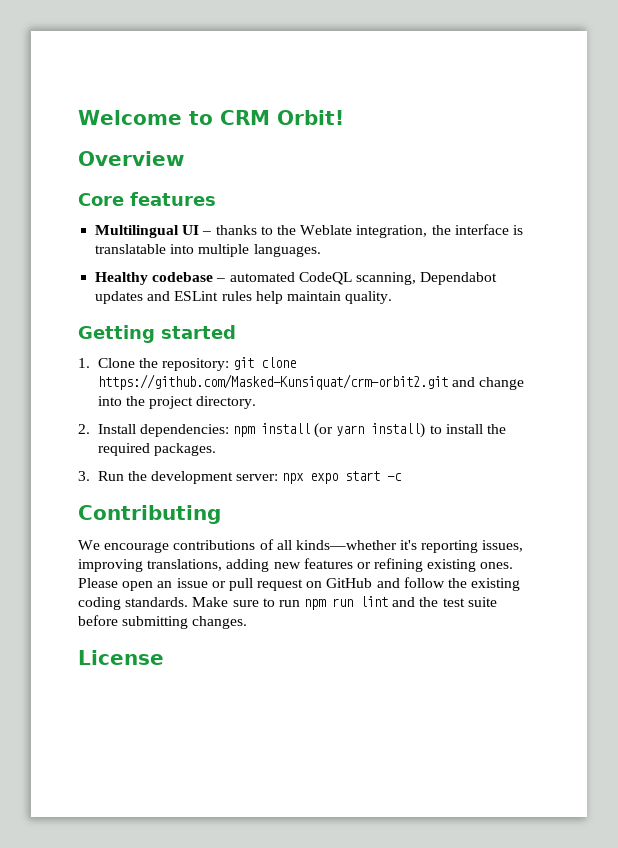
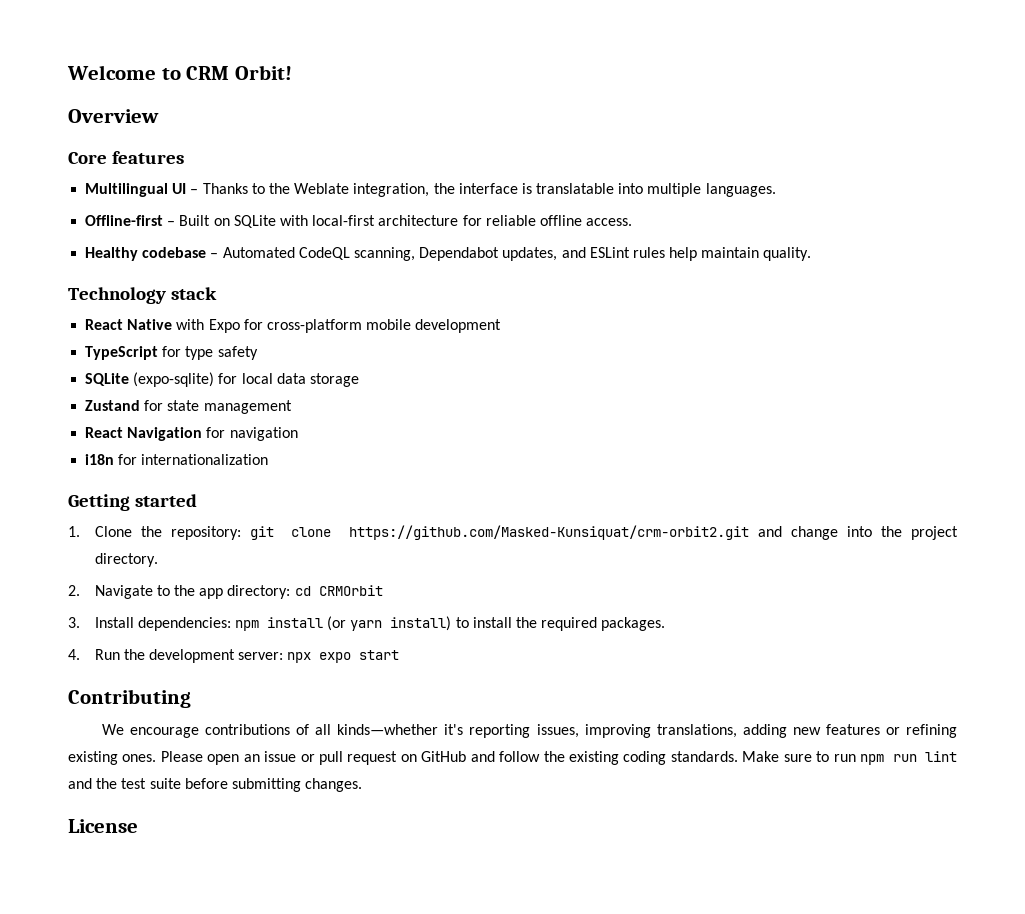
[215,225,257,235] thanks -> [202,183,248,194] Thanks
(321, 250) none -> [85,215,633,228] // Offline-first – Built on SQLite with local-first architecture for reliable offline access.
[229,272,295,282] automated -> [222,247,295,258] Automated
[95,291,144,304] updates -> [502,247,558,261] updates,
(393, 297) none -> [68,287,217,304] [85,319,502,333] [85,346,258,360] [85,372,359,387] [85,400,292,414] [85,427,298,441] [85,454,269,465] // Technology stack // React Native with Expo for cross-platform mobile development // TypeScript for type safety // SQLite (expo-sqlite) for local data storage // Zustand for state management // React Navigation for navigation // i18n for internationalization
(90, 429) none -> [94,585,383,599] [68,617,80,628] Navigate to the app directory: cd CRMOrbit // 3.
[78,471,90,481] 3. -> [68,649,80,660] 4.
[387,473,403,481] -c -> (400, 655) none

